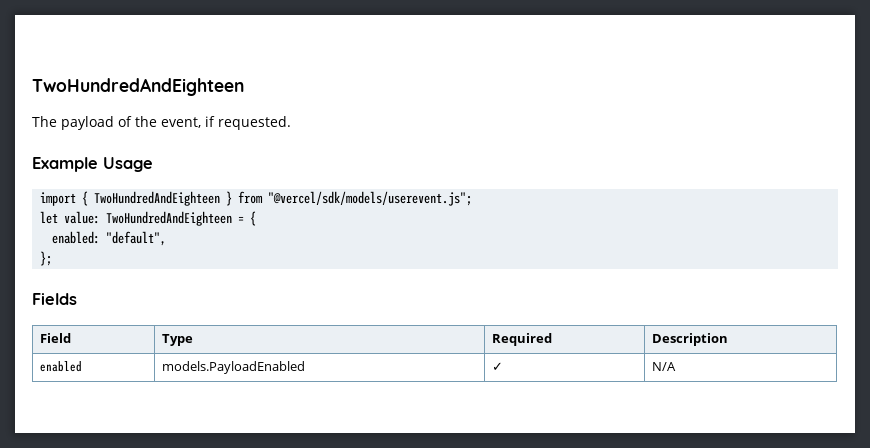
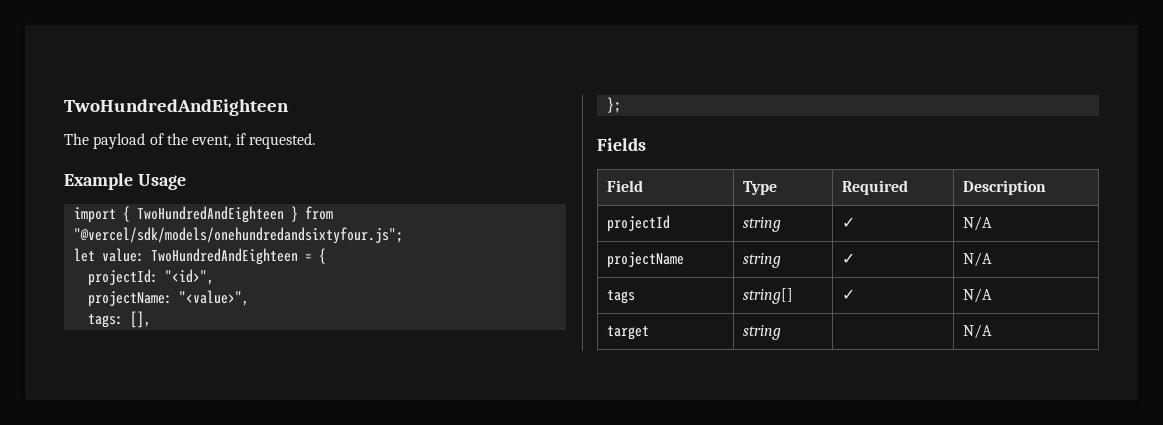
[268,191,473,206] "@vercel/sdk/models/userevent.js"; -> [73,227,403,244] "@vercel/sdk/models/onehundredandsixtyfour.js";
[52,231,167,246] enabled: "default", -> [87,269,214,286] [87,290,249,307] [87,311,151,328] projectId: "<id>", // projectName: "<value>", // tags: [],
[40,361,83,372] [162,361,306,374] [492,362,504,371] [652,362,677,371] enabled | models.PayloadEnabled | ✓ | N/A -> [606,215,670,232] [742,217,781,232] [841,217,855,228] [962,216,992,231] [606,252,684,268] [742,253,781,268] [841,253,855,264] [962,252,992,267] [606,290,635,304] [742,288,793,304] [841,289,855,300] [962,288,992,303] [606,326,649,340] [742,325,781,340] [962,324,992,339] projectId | string | ✓ | N/A // projectName | string | ✓ | N/A // tags | string[] | ✓ | N/A // target | string | | N/A

